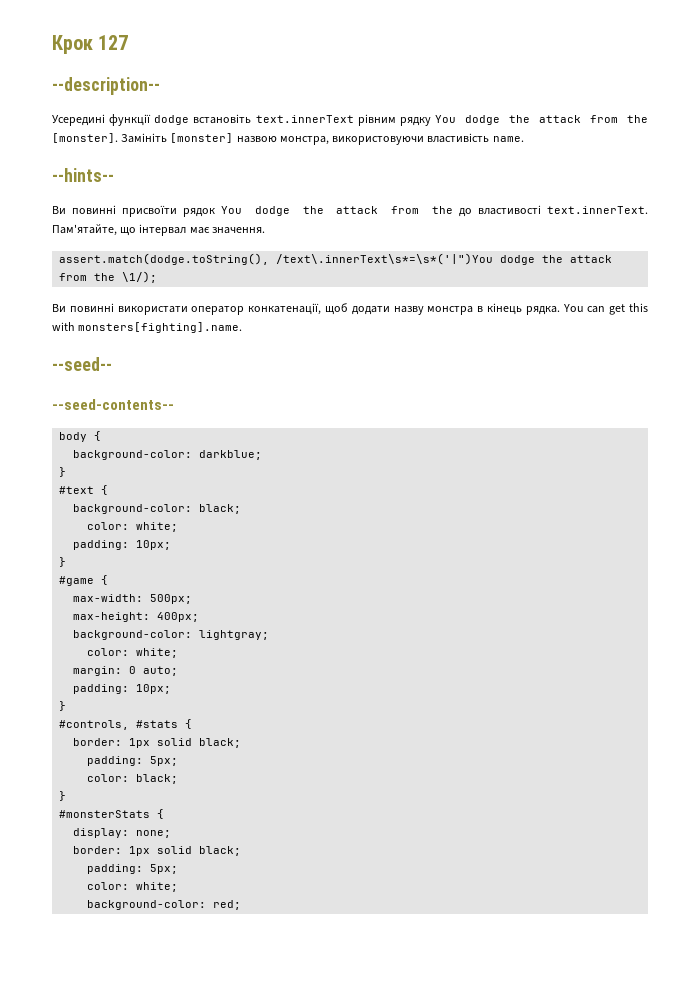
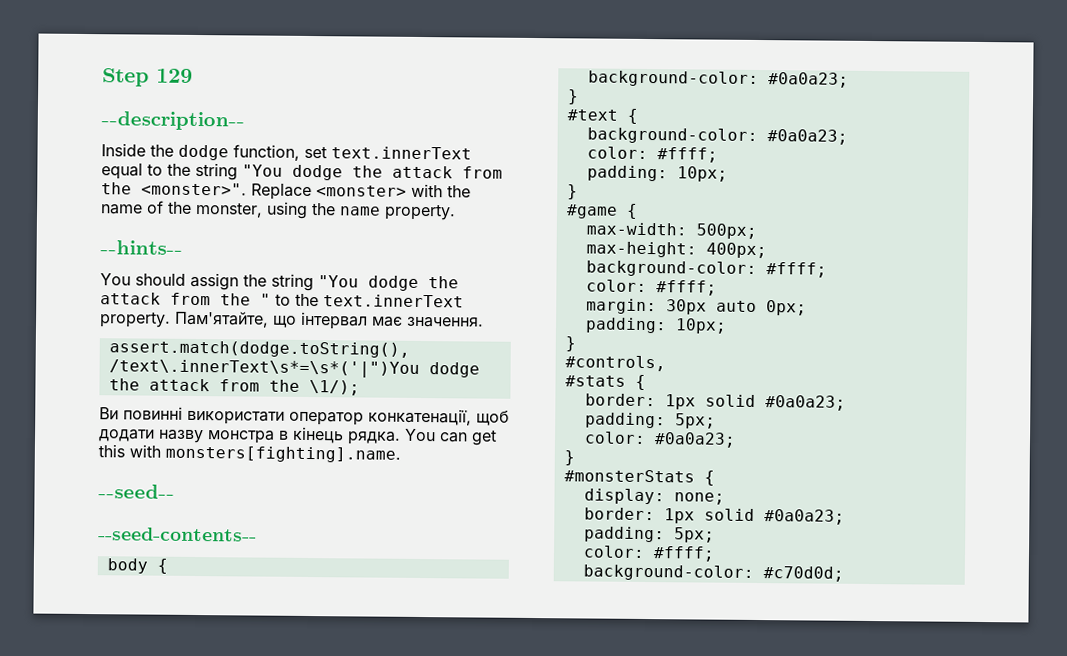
[52,35,129,54] Крок 127 -> [102,68,193,87] Step 129
[52,114,648,126] [52,133,524,145] [52,168,114,182] [52,205,649,217] Усередині функції dodge встановіть text.innerText рівним рядку You dodge the attack from the [monster]. Замініть [monster] назвою монстра, використовуючи властивість name. // --hints-- // Ви повинні присвоїти рядок You dodge the attack from the до властивості text.innerText. -> [101,143,472,161] [101,162,503,181] [101,182,471,201] [100,200,456,221] [100,240,183,255] [100,272,459,292] [100,292,464,308] [99,311,171,328] Inside the dodge function, set text.innerText equal to the string "You dodge the attack from the <monster>". Replace <monster> with the name of the monster, using the name property. // --hints-- // You should assign the string "You dodge the attack from the " to the text.innerText property.
[199,450,263,460] darkblue; -> [767,72,849,88] #0a0a23;
[199,504,242,514] [87,522,179,532] black; // color: white; -> [766,129,848,145] [586,146,718,163] #0a0a23; // color: #ffff;
[199,630,270,640] [87,648,179,658] lightgray; // color: white; -> [765,262,827,278] [585,279,717,296] #ffff; // color: #ffff;
[129,666,179,676] 0 auto; -> [665,299,807,316] 30px auto 0px;
(130, 725) none -> (666, 363) //
[199,738,242,748] [87,756,179,766] [87,774,179,784] black; // padding: 5px; // color: black; -> [764,395,846,411] [584,412,716,429] [583,431,736,448] #0a0a23; // padding: 5px; // color: #0a0a23;
[199,846,242,856] [87,864,179,874] [87,882,179,892] [87,900,242,910] black; // padding: 5px; // color: white; // background-color: red; -> [763,509,845,525] [583,526,715,543] [582,545,715,562] [582,564,844,582] #0a0a23; // padding: 5px; // color: #ffff; // background-color: #c70d0d;

